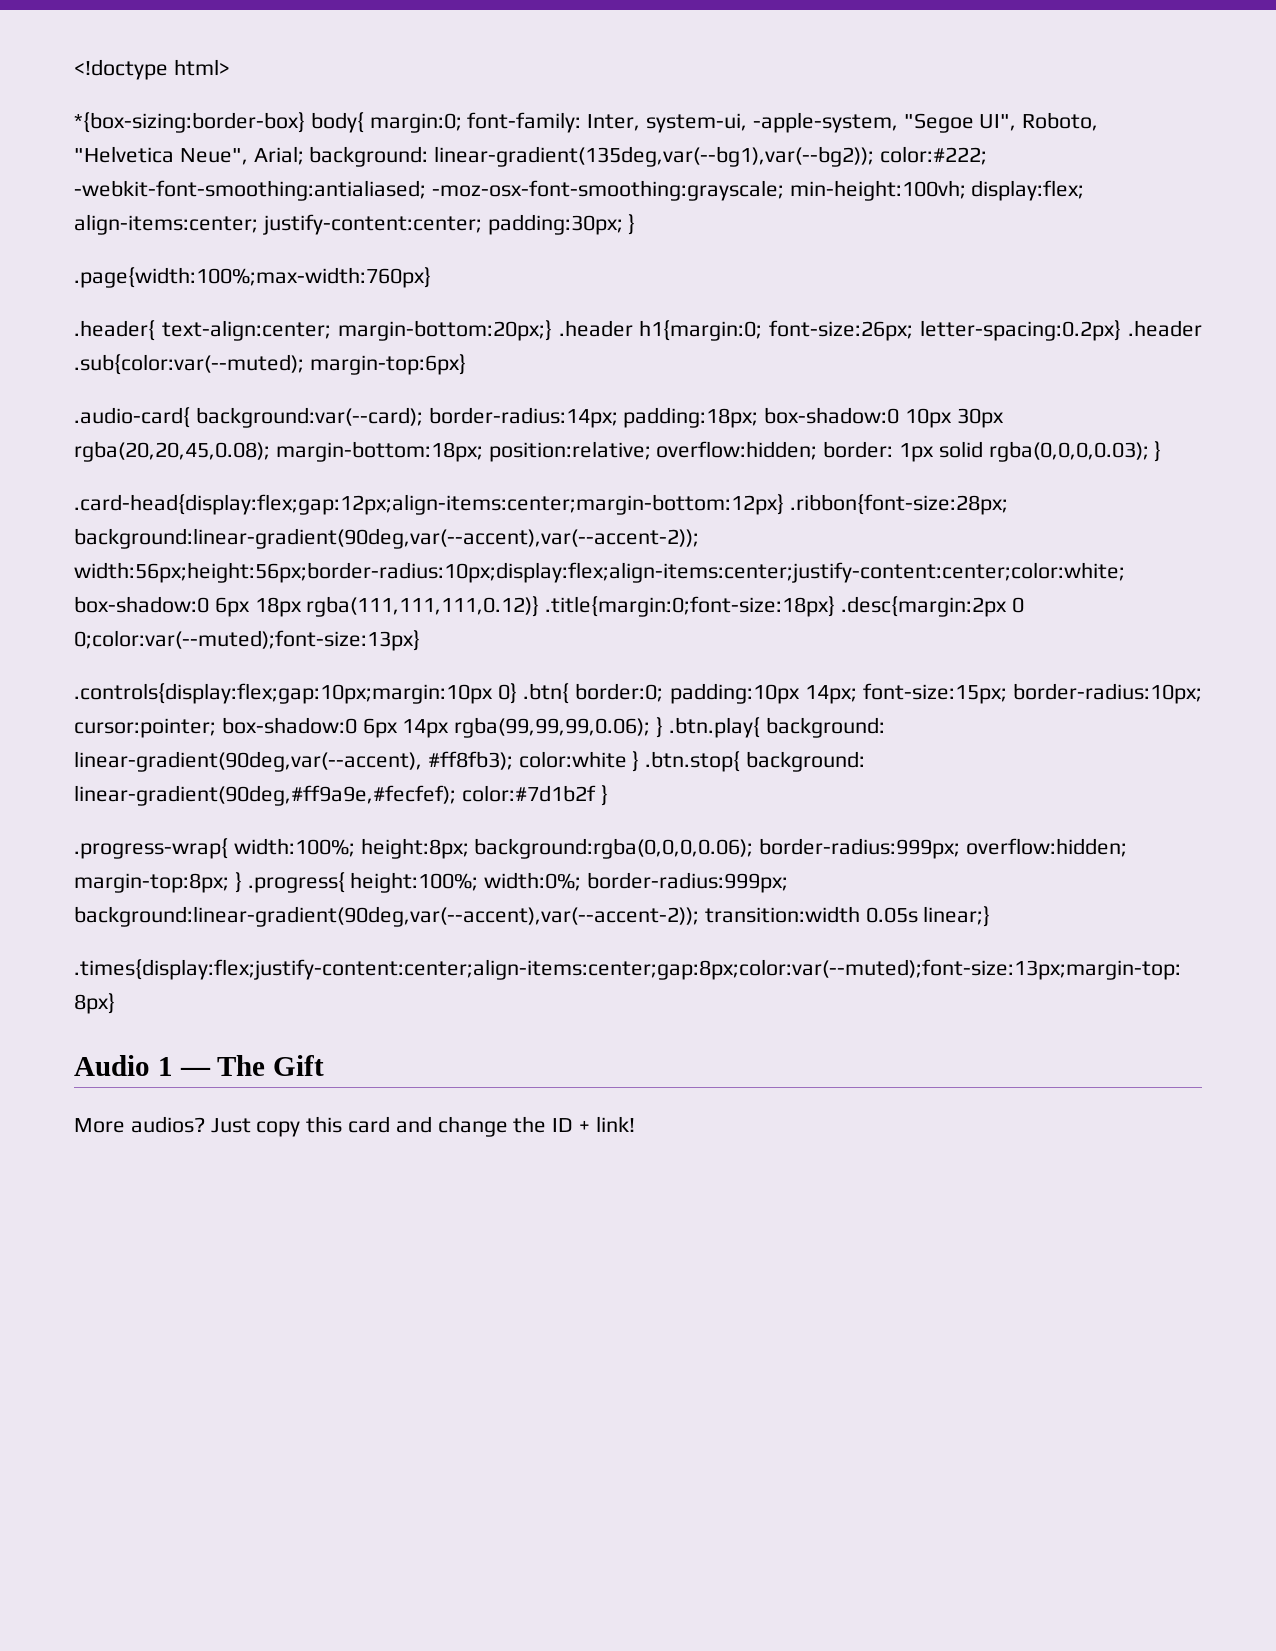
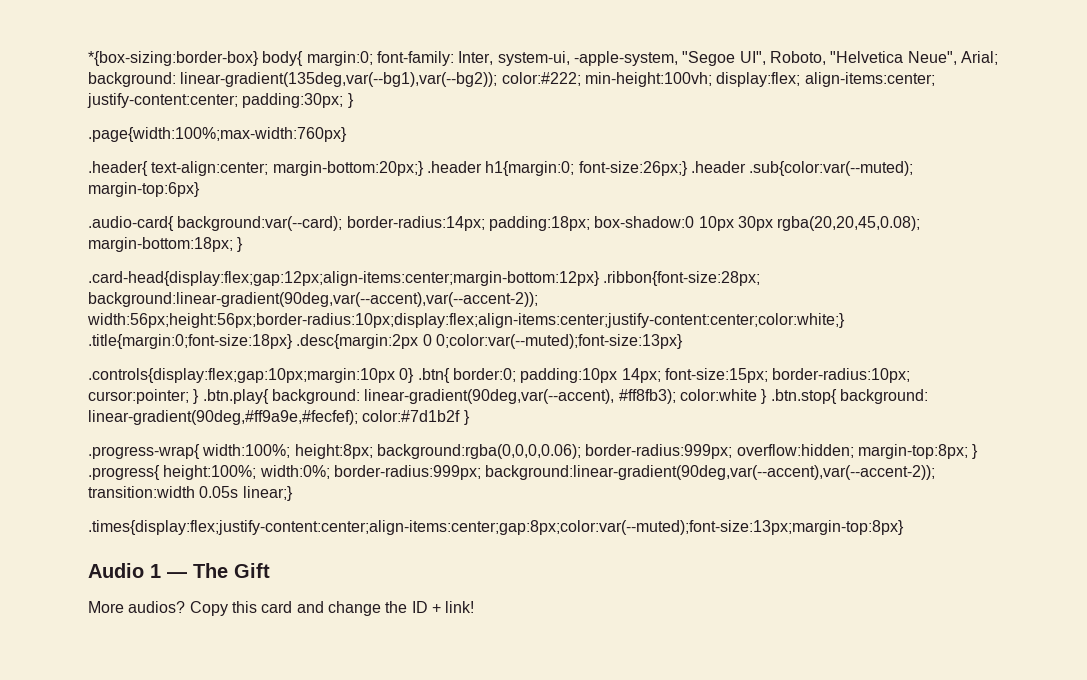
[74,59,230,80] <!doctype html> // -> (88, 58) none
[74,180,784,201] -webkit-font-smoothing:antialiased; -moz-osx-font-smoothing:grayscale; -> (581, 79) none
[769,320,1122,341] font-size:26px; letter-spacing:0.2px} -> [578,161,688,176] font-size:26px;}
[488,441,1149,462] position:relative; overflow:hidden; border: 1px solid rgba(0,0,0,0.03); -> (233, 244) none
[74,562,1125,583] [74,596,540,617] width:56px;height:56px;border-radius:10px;display:flex;align-items:center;justify-content:center;color:white; box-shadow:0 6px 18px rgba(111,111,111,0.12)} -> [87,313,845,328] width:56px;height:56px;border-radius:10px;display:flex;align-items:center;justify-content:center;color:white;}
[221,717,651,738] box-shadow:0 6px 14px rgba(99,99,99,0.06); -> (189, 396) none
[210,1118,301,1137] Just copy -> [189,601,228,616] Copy

